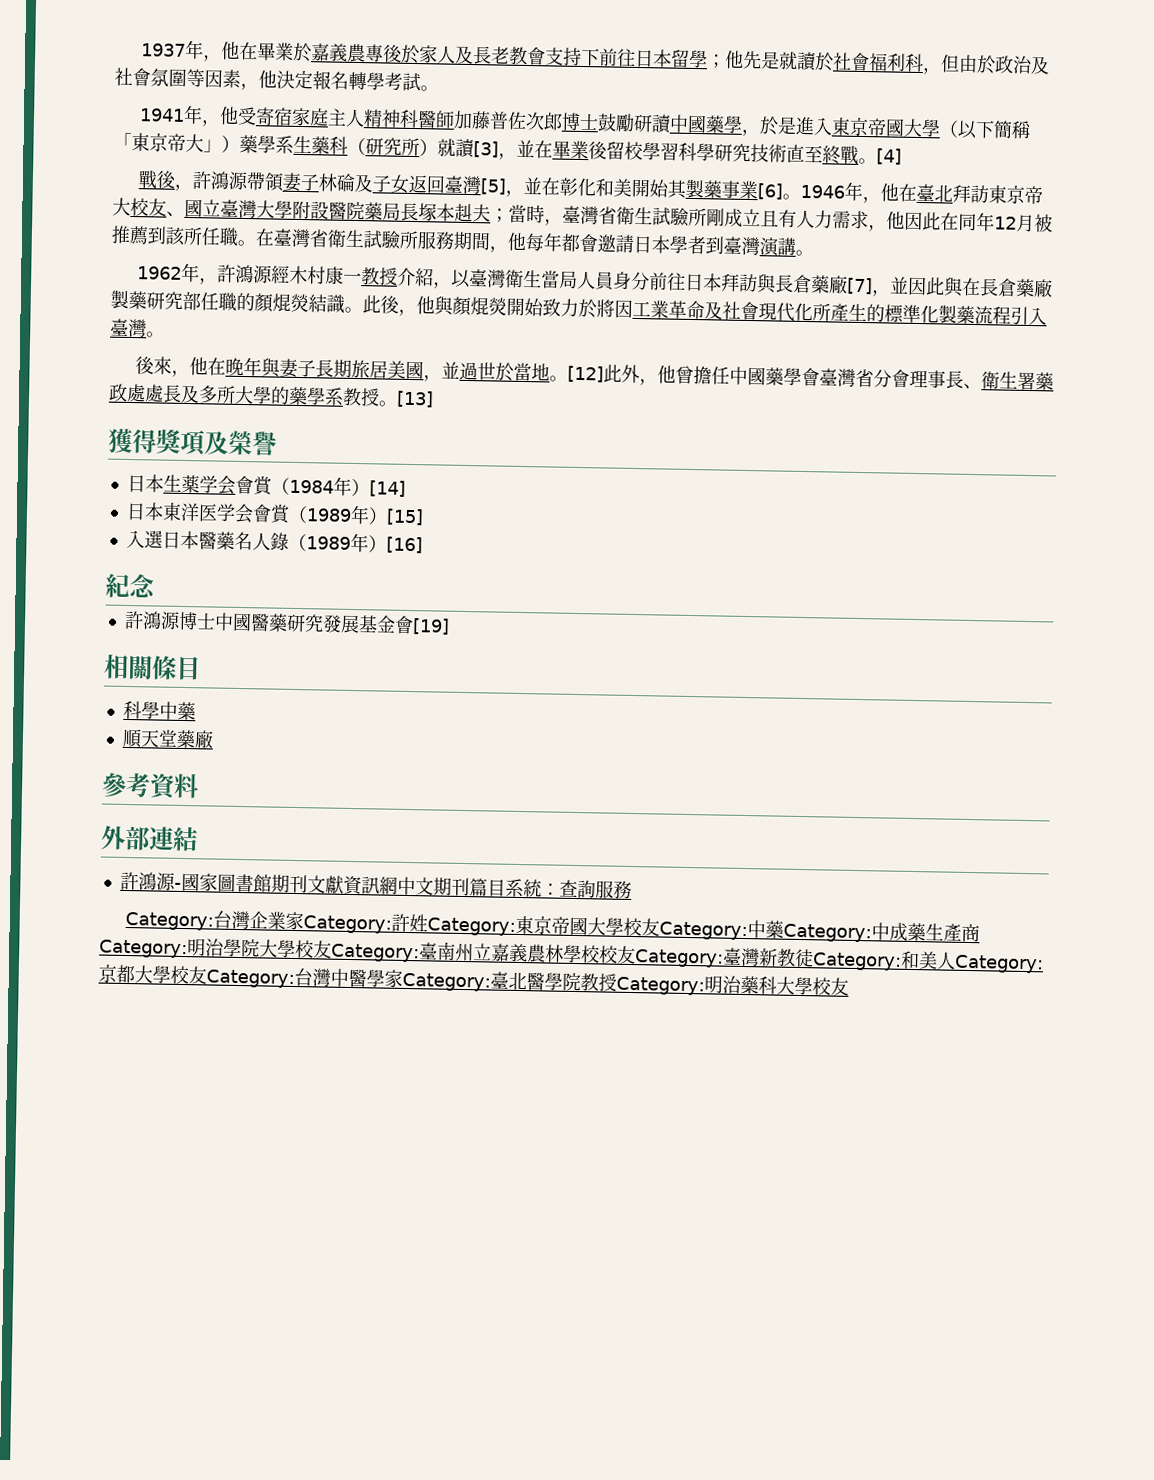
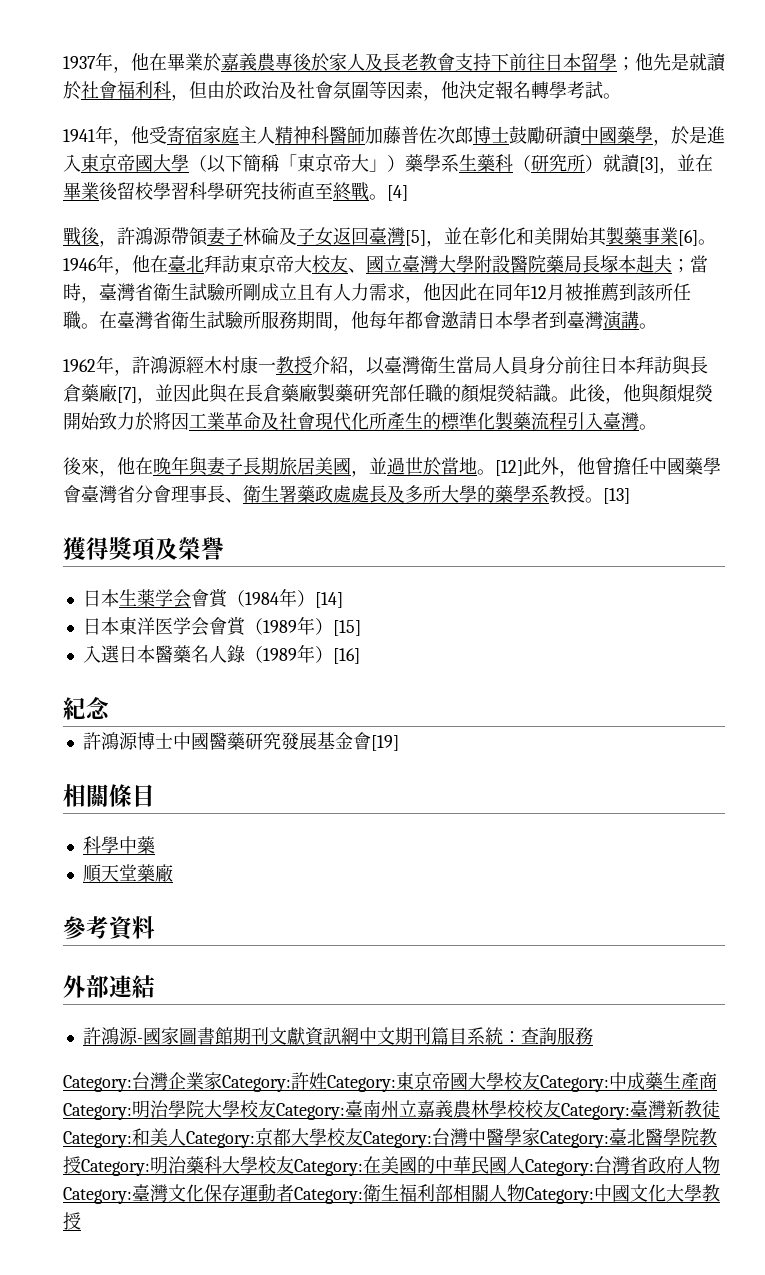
[765,920,891,943] 藥Category:中 -> (627, 1081) none
(849, 986) none -> [294,1156,720,1176] [63,1184,720,1204] [63,1212,81,1230] Category:在美國的中華民國人Category:台灣省政府人物Category:臺灣文化保存運動者Category:衛生福利部相關人物Category:中國文化大學教授

